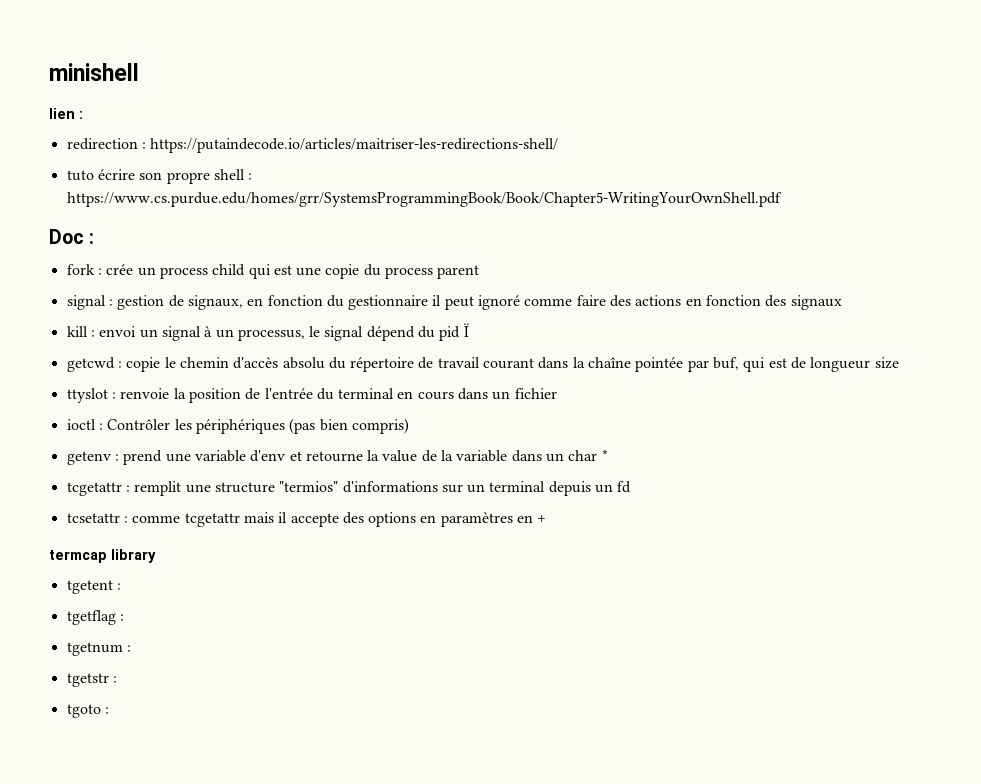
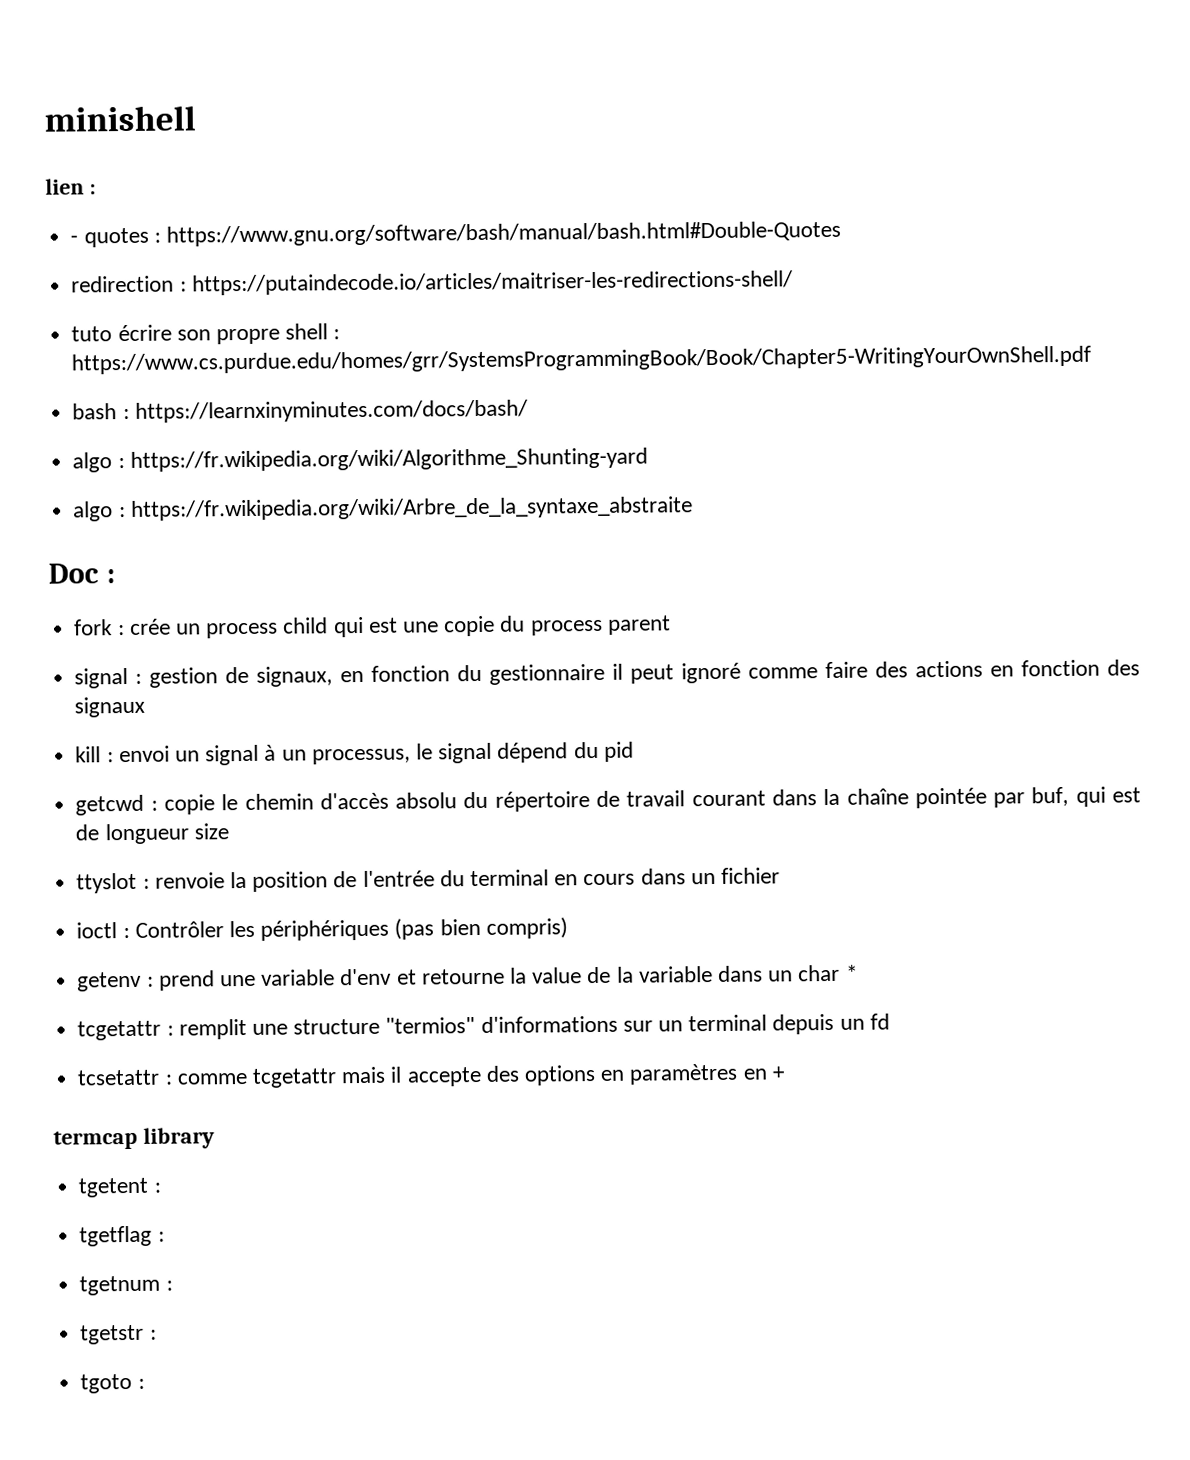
(83, 115) none -> [70,220,841,248] // - quotes : https://www.gnu.org/software/bash/manual/bash.html#Double-Quotes
(782, 199) none -> [72,399,528,423] [72,447,648,473] [73,496,693,522] // bash : https://learnxinyminutes.com/docs/bash/ // algo : https://fr.wikipedia.org/wiki/Algorithme_Shunting-yard // algo : https://fr.wikipedia.org/wiki/Arbre_de_la_syntaxe_abstraite
[463,323,469,337] Ï -> (634, 751) none

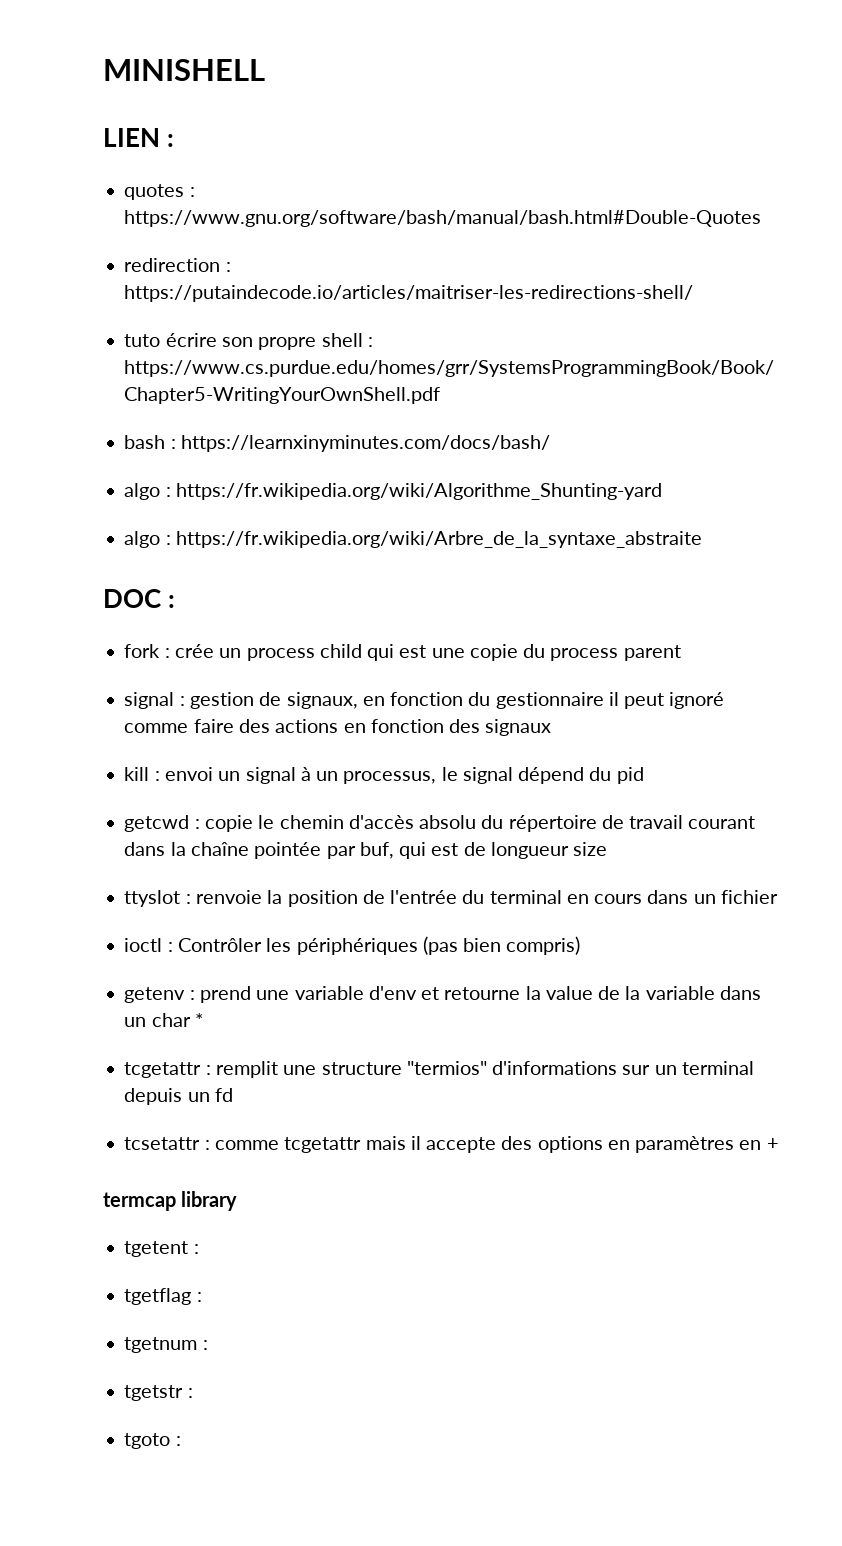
[44,105,196,132] [45,178,96,195] [70,235,79,244] minishell // lien : // - -> [103,59,265,81] [103,128,175,147] MINISHELL // LIEN : //
[48,563,99,584] Doc -> [103,589,161,608] DOC

